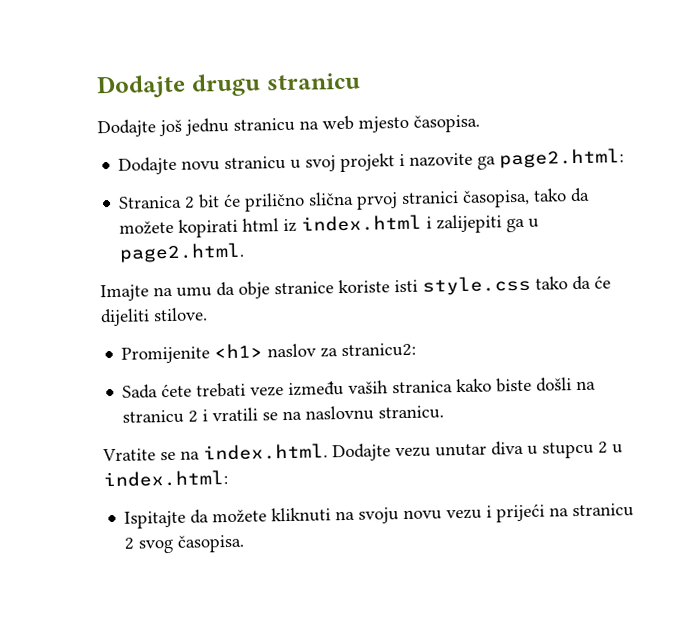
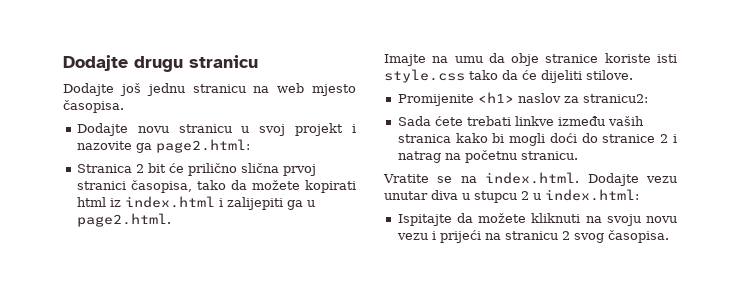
[250,386,285,397] veze -> [514,116,554,126] linkve
[496,377,597,393] [122,405,375,424] biste došli na stranicu 2 i vratili se na naslovnu -> [492,133,677,146] [397,150,517,163] bi mogli doći do stranice 2 i natrag na početnu

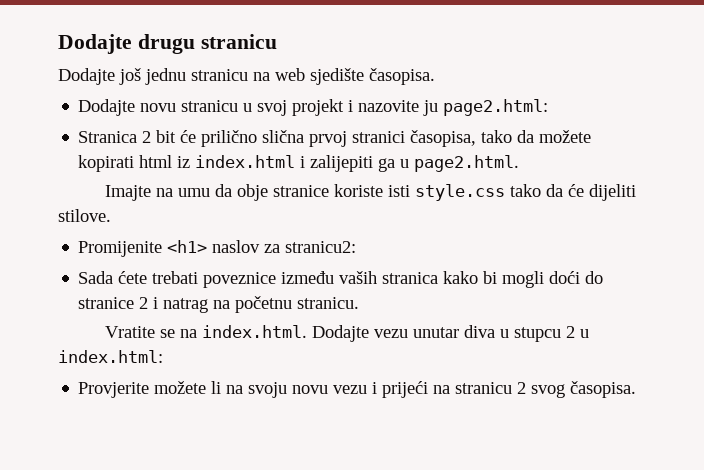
[312,84,356,96] mjesto -> [310,68,364,85] sjedište
[135,143,152,153] ga -> [423,100,439,116] ju
[514,116,554,126] linkve -> [203,272,277,288] poveznice
[397,213,581,226] Ispitajte da možete kliknuti -> [78,381,222,398] Provjerite možete li

